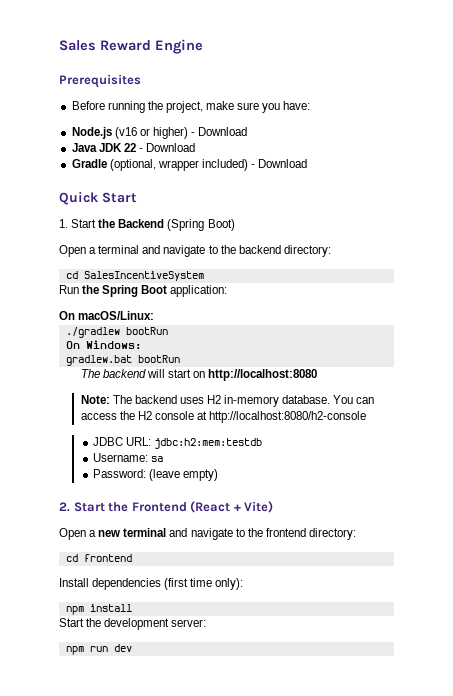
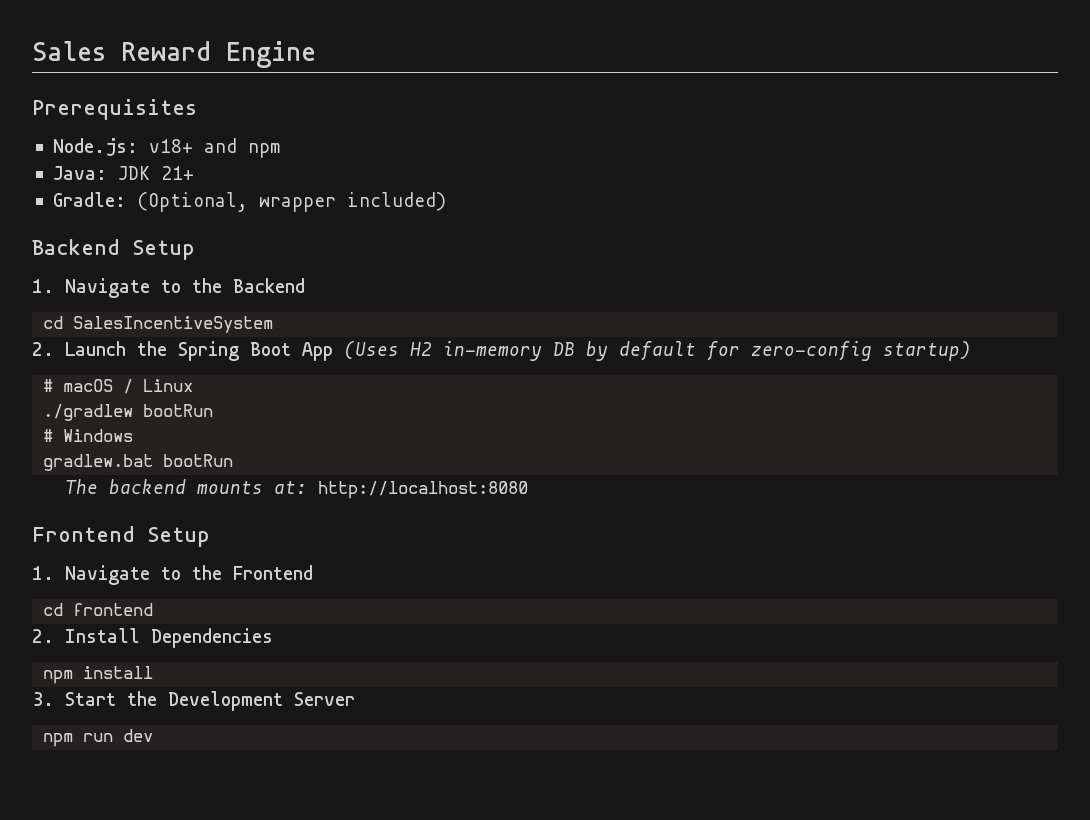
[71,101,311,113] [71,127,248,139] [71,143,196,152] [71,159,308,171] [59,192,137,205] [59,219,97,228] Before running the project, make sure you have: // Node.js (v16 or higher) - Download // Java JDK 22 - Download // Gradle (optional, wrapper included) - Download // Quick Start // 1. Start -> [52,138,280,158] [52,166,194,180] [52,192,446,212] [32,239,195,260] [32,278,182,298] Node.js: v18+ and npm // Java: JDK 21+ // Gradle: (Optional, wrapper included) // Backend Setup // 1. Navigate to
[167,219,235,231] [59,245,331,257] (Spring Boot) // Open a terminal and navigate to the backend directory: -> (306, 285) none
[59,285,79,294] Run -> [32,341,127,356] 2. Launch
[170,285,228,297] [59,311,155,320] application: // On macOS/Linux: -> [302,341,972,361] [43,379,194,394] App (Uses H2 in-memory DB by default for zero-config startup) // # macOS / Linux
[65,340,141,350] On Windows: -> [43,429,134,442] # Windows
[146,369,318,381] [80,395,375,407] [80,411,367,423] [93,437,263,449] [93,453,164,462] [93,469,219,481] [59,501,274,513] [59,528,356,540] [65,554,132,562] [59,578,244,590] will start on http://localhost:8080 // Note: The backend uses H2 in-memory database. You can access the H2 console at http://localhost:8080/h2-console // JDBC URL: jdbc:h2:mem:testdb // Username: sa // Password: (leave empty) // 2. Start the Frontend (React + Vite) // Open a new terminal and navigate to the frontend directory: // cd frontend // Install dependencies (first time only): -> [197,481,529,499] [32,526,210,547] [32,565,314,585] [43,603,154,616] [32,628,274,648] mounts at: http://localhost:8080 // Frontend Setup // 1. Navigate to the Frontend // cd frontend // 2. Install Dependencies
[59,618,207,630] Start the development server: -> [32,691,356,711] 3. Start the Development Server

